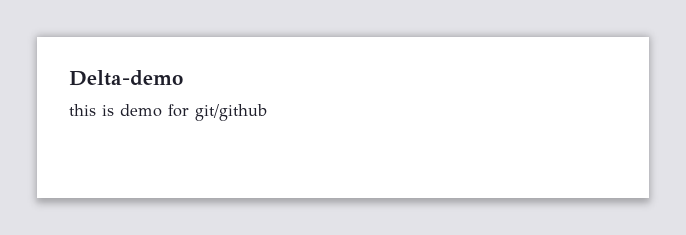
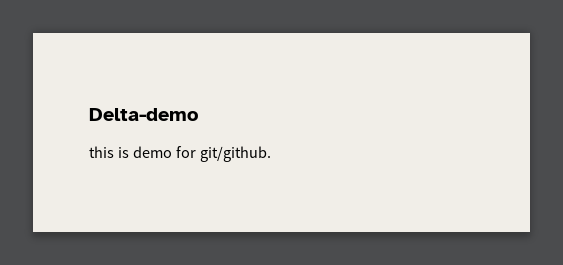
[195,104,267,121] git/github -> [199,146,271,162] git/github.

